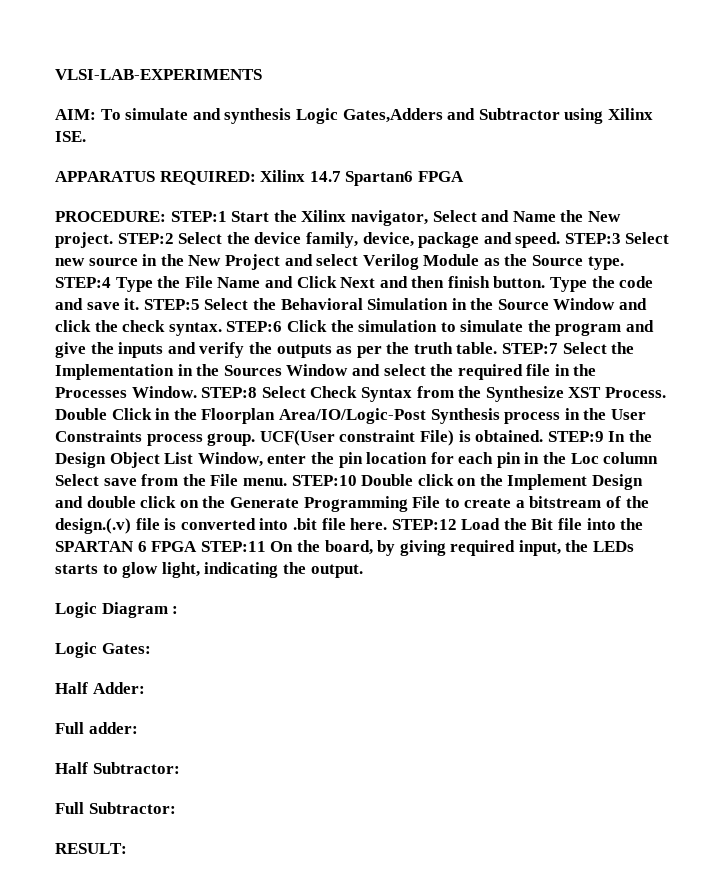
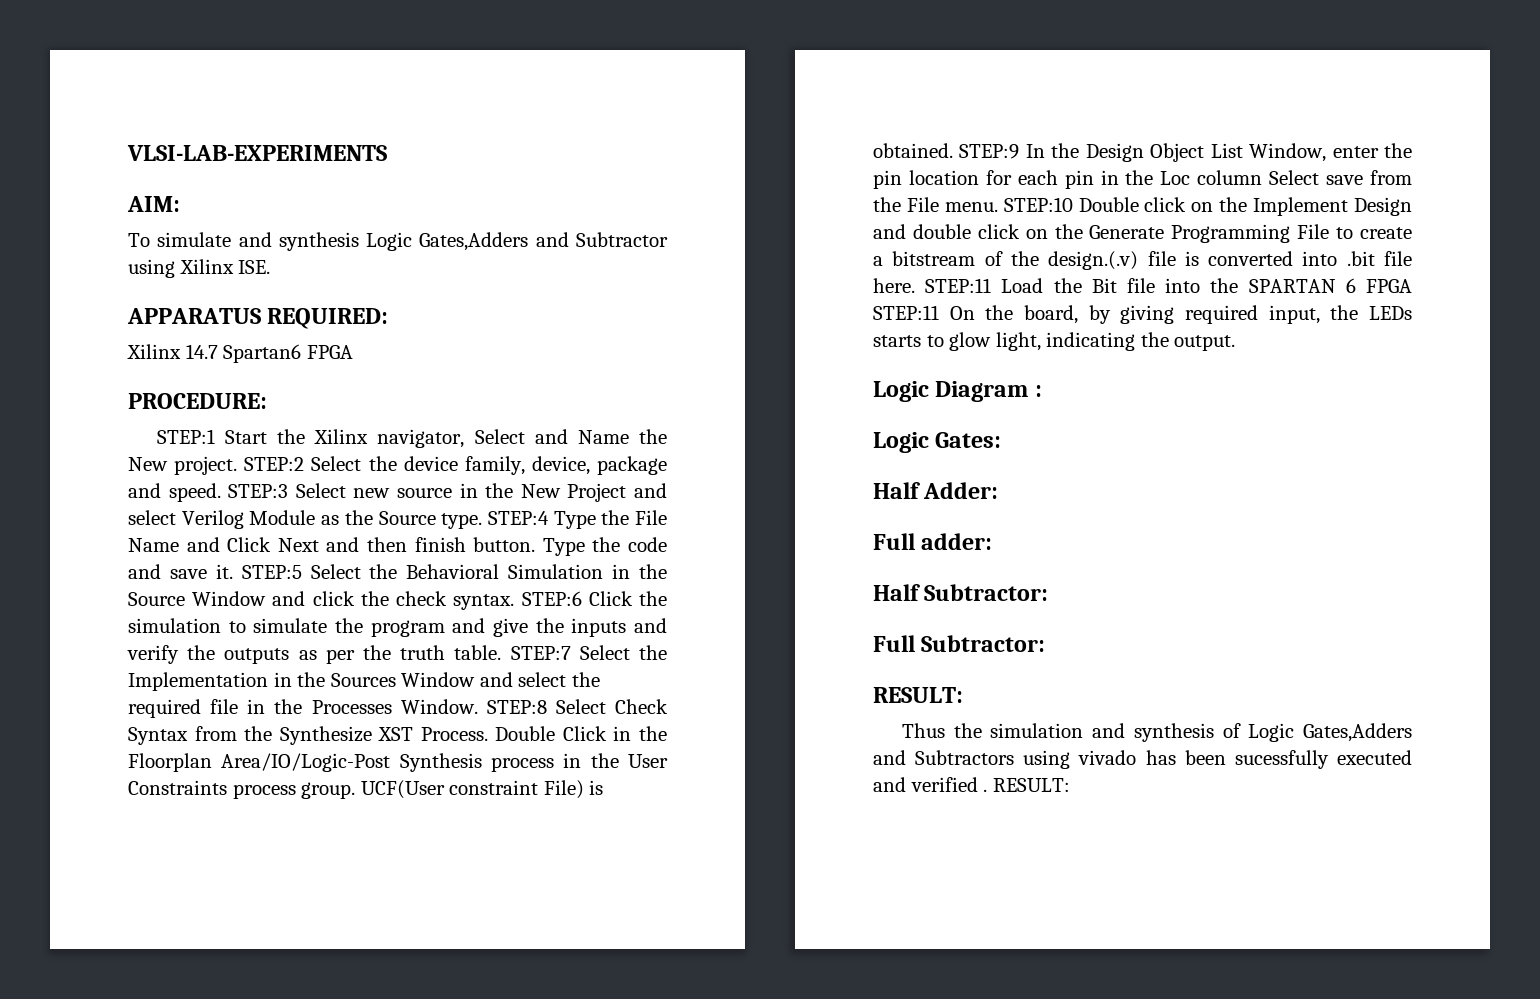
(96, 114) none -> (180, 204) //
(256, 178) none -> (389, 318) //
(166, 216) none -> (267, 401) //
[391,519,457,530] STEP:12 -> [925,278,992,293] STEP:11
(127, 848) none -> [901,723,1412,742] [873,750,1412,769] [873,777,1070,792] // Thus the simulation and synthesis of Logic Gates,Adders and Subtractors using vivado has been sucessfully executed and verified . RESULT:

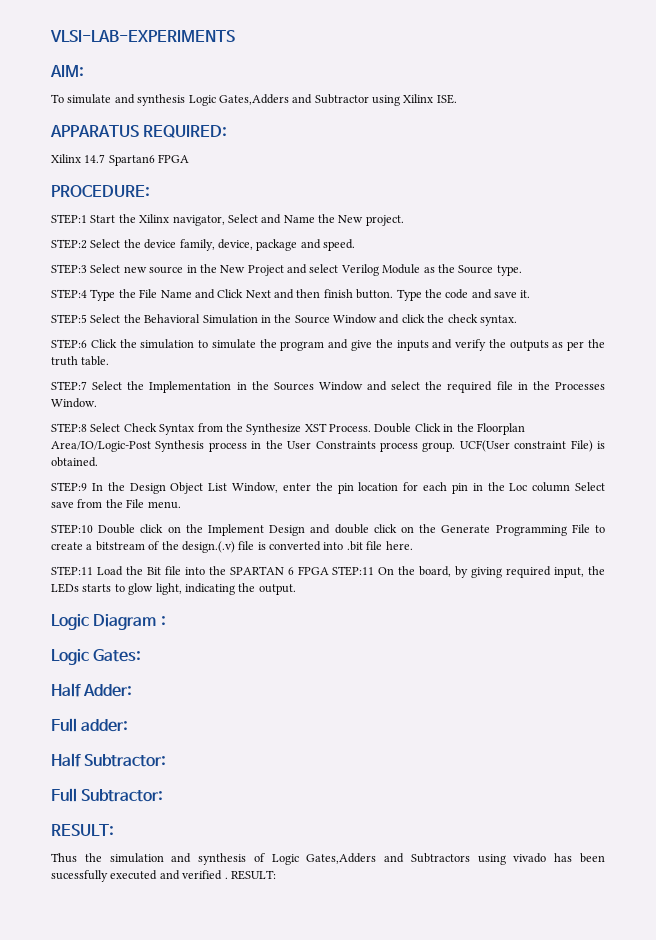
(238, 465) none -> (404, 220) //
(221, 492) none -> (355, 245) //
(483, 521) none -> (522, 270) //
(233, 571) none -> (531, 294) //
(515, 602) none -> (517, 320) //
(502, 652) none -> (110, 361) //
(478, 706) none -> (97, 403) //
(953, 150) none -> (98, 462) //
(998, 207) none -> (181, 505) //
(915, 285) none -> (413, 545) //

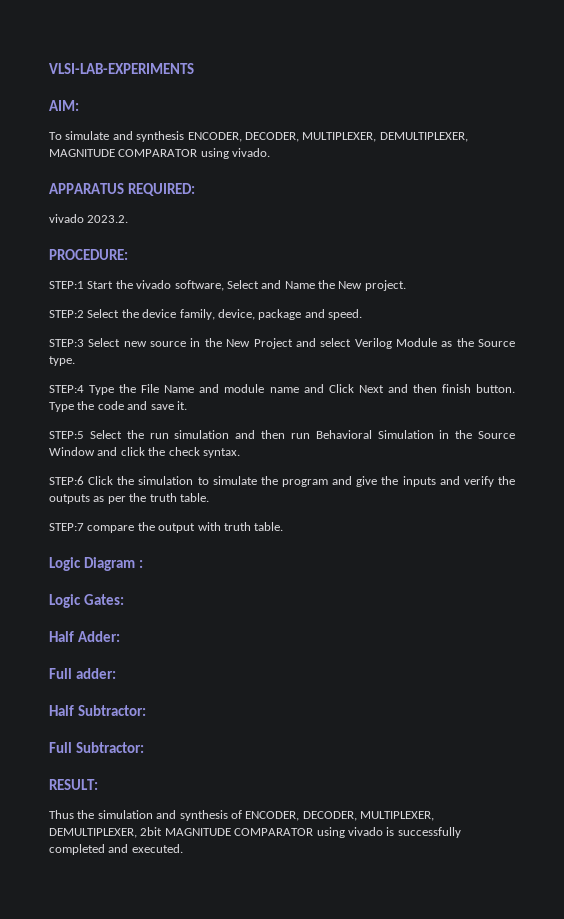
[188,94,457,106] [50,125,228,138] [51,154,190,166] Logic Gates,Adders and Subtractor using Xilinx ISE. // APPARATUS REQUIRED: // Xilinx 14.7 Spartan6 FPGA -> [187,132,468,142] [49,148,271,159] [49,183,195,196] [49,214,129,223] ENCODER, DECODER, MULTIPLEXER, DEMULTIPLEXER, MAGNITUDE COMPARATOR using vivado. // APPARATUS REQUIRED: // vivado 2023.2.
[139,214,225,226] Xilinx navigator, -> [136,280,224,291] vivado software,
(215, 294) none -> [224,384,324,393] module name and
(141, 318) none -> [149,430,310,439] run simulation and then run
[92,381,605,393] [51,398,97,408] [51,423,525,435] [51,440,605,452] [51,457,98,467] [51,482,605,494] [51,499,181,509] [51,524,605,536] [51,541,413,553] [51,566,606,578] [51,583,296,595] Select the Implementation in the Sources Window and select the required file in the Processes Window. // STEP:8 Select Check Syntax from the Synthesize XST Process. Double Click in the Floorplan Area/IO/Logic-Post Synthesis process in the User Constraints process group. UCF(User constraint File) is obtained. // STEP:9 In the Design Object List Window, enter the pin location for each pin in the Loc column Select save from the File menu. // STEP:10 Double click on the Implement Design and double click on the Generate Programming File to create a bitstream of the design.(.v) file is converted into .bit file here. // STEP:11 Load the Bit file into the SPARTAN 6 FPGA STEP:11 On the board, by giving required input, the LEDs starts to glow light, indicating the output. -> [87,522,284,533] compare the output with truth table.
[271,853,605,865] [51,870,276,882] Logic Gates,Adders and Subtractors using vivado has been sucessfully executed and verified . RESULT: -> [245,811,434,821] [49,827,461,838] [49,844,183,855] ENCODER, DECODER, MULTIPLEXER, DEMULTIPLEXER, 2bit MAGNITUDE COMPARATOR using vivado is successfully completed and executed.

